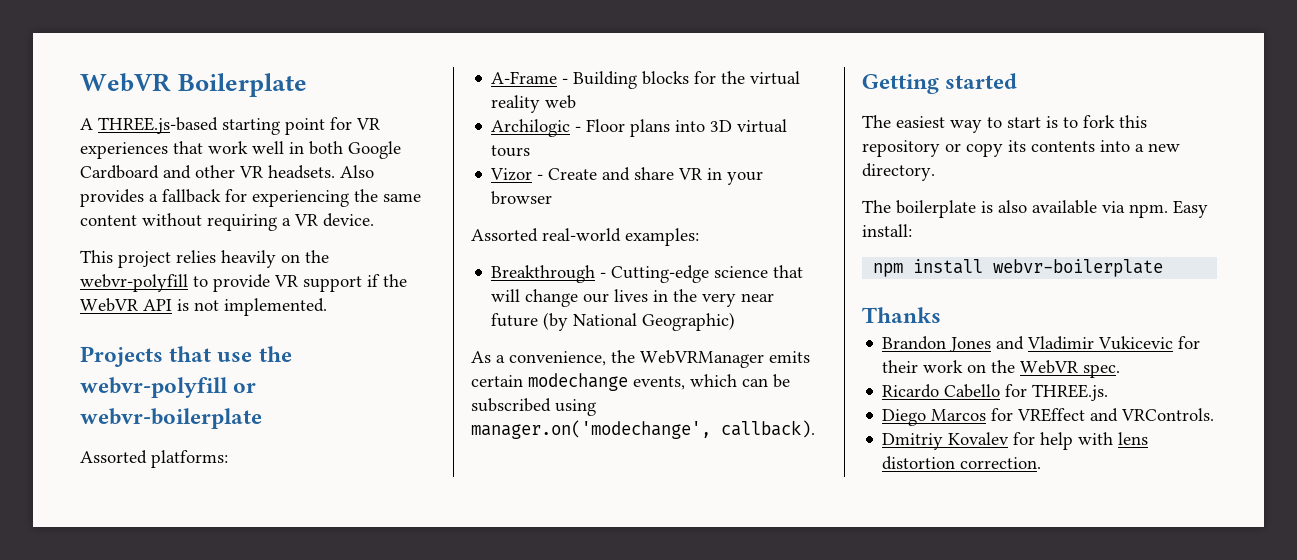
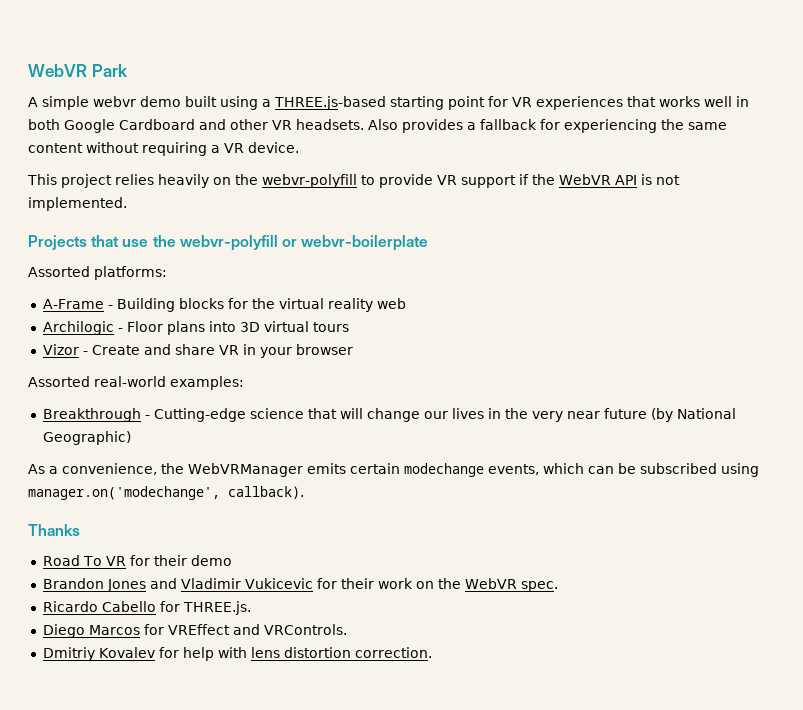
[80,73,308,97] WebVR Boilerplate -> [28,64,128,77] WebVR Park
(93, 124) none -> [42,96,271,110] simple webvr demo built using a
[208,141,248,154] work -> [659,96,700,107] works
[862,73,1018,94] [862,115,1147,133] [862,140,1180,157] [862,163,935,181] [862,200,1208,218] [862,224,912,237] [873,259,1164,277] [862,307,941,323] Getting started // The easiest way to start is to fork this repository or copy its contents into a new directory. // The boilerplate is also available via npm. Easy install: // npm install webvr-boilerplate // Thanks -> [28,524,80,536] [42,555,232,566] Thanks // Road To VR for their demo

